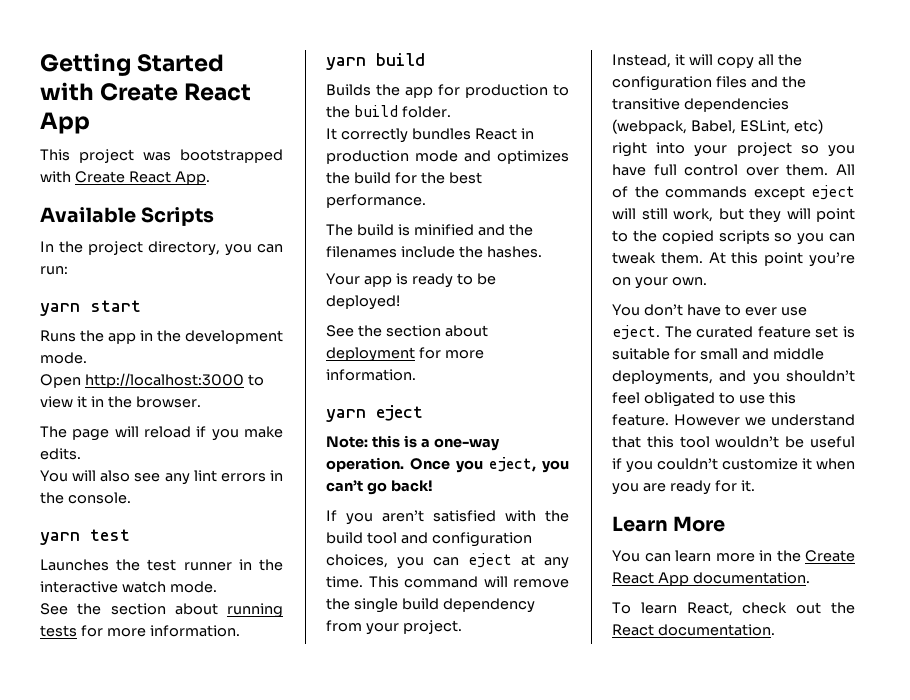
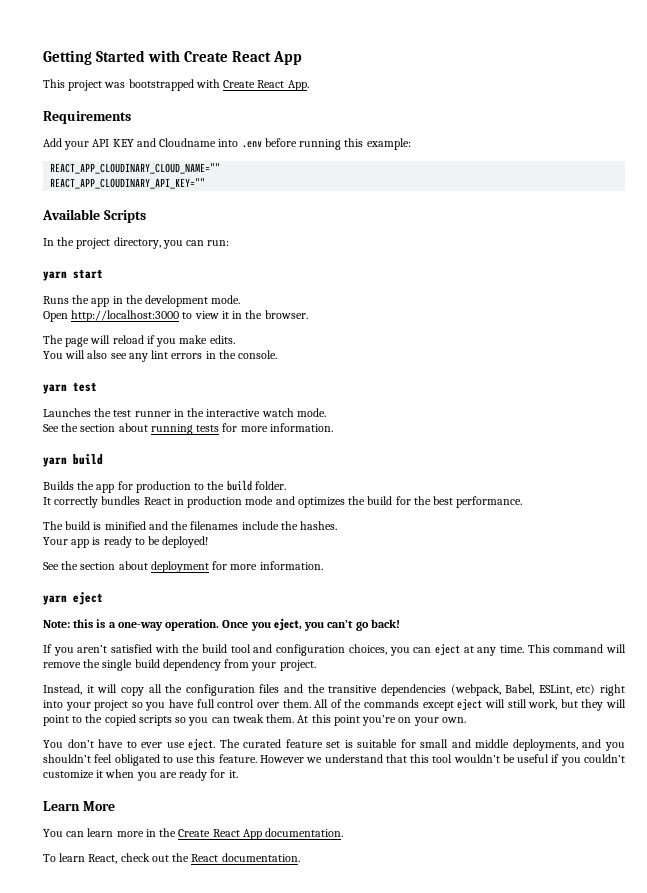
(210, 178) none -> [43,111,131,124] [43,138,411,150] [50,163,221,174] [50,178,206,189] // Requirements // Add your API KEY and Cloudname into .env before running this example: // REACT_APP_CLOUDINARY_CLOUD_NAME="" // REACT_APP_CLOUDINARY_API_KEY=""

